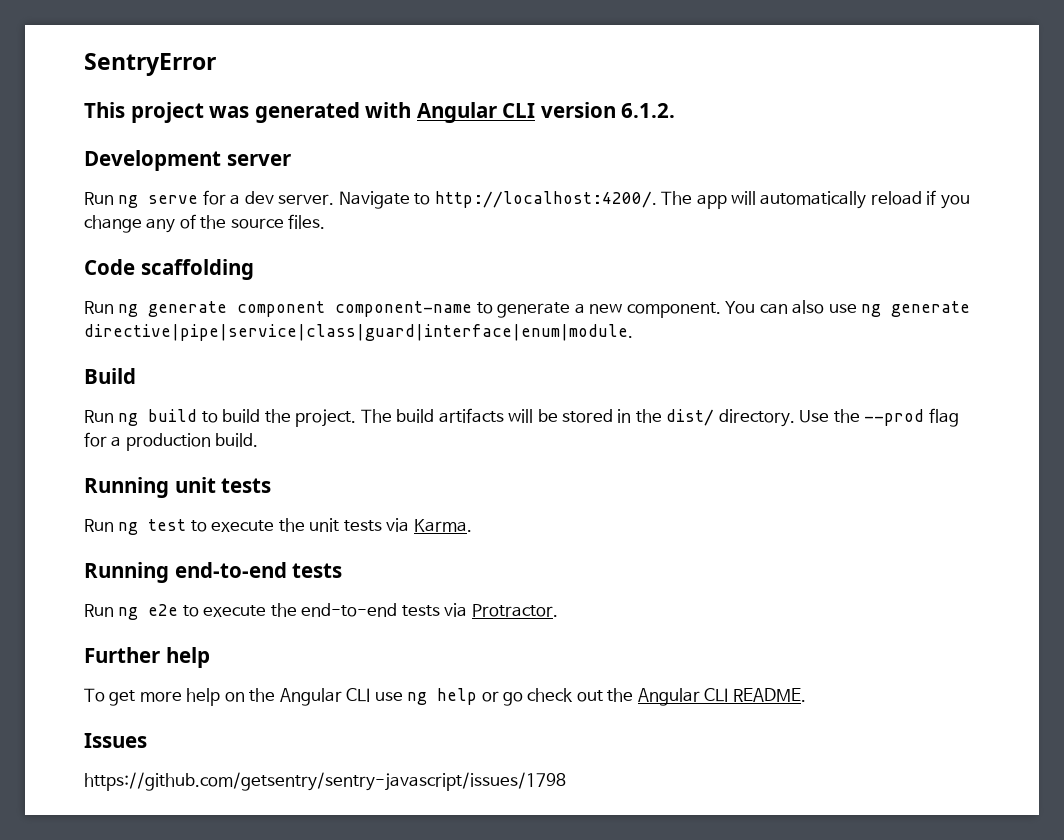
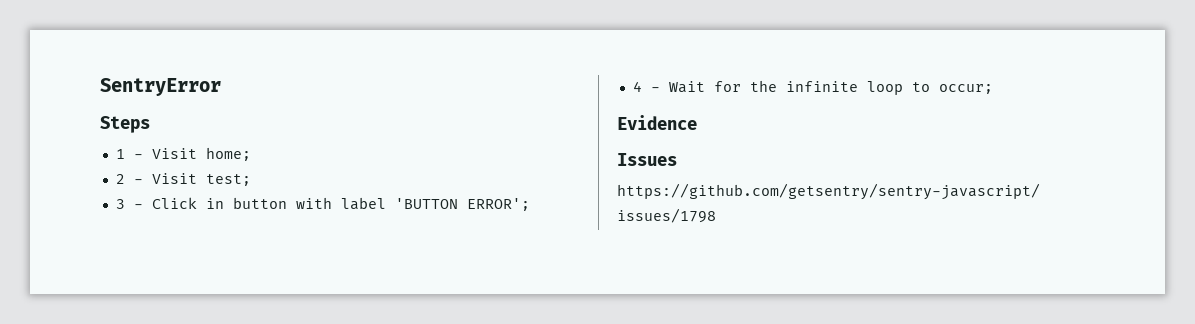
[84,102,676,123] [84,150,291,171] [84,190,970,209] [84,214,326,233] [84,259,254,280] [84,300,970,318] [84,324,633,341] [84,368,136,384] [84,408,959,427] [84,432,259,451] [84,477,272,498] [84,518,472,535] [84,562,343,583] [84,603,558,620] [84,647,210,668] [84,688,806,706] This project was generated with Angular CLI version 6.1.2. // Development server // Run ng serve for a dev server. Navigate to http://localhost:4200/. The app will automatically reload if you change any of the source files. // Code scaffolding // Run ng generate component component-name to generate a new component. You can also use ng generate directive|pipe|service|class|guard|interface|enum|module. // Build // Run ng build to build the project. The build artifacts will be stored in the dist/ directory. Use the --prod flag for a production build. // Running unit tests // Run ng test to execute the unit tests via Karma. // Running end-to-end tests // Run ng e2e to execute the end-to-end tests via Protractor. // Further help // To get more help on the Angular CLI use ng help or go check out the Angular CLI README. -> [100,116,150,133] [115,147,251,161] [115,173,251,186] [115,197,530,211] [632,80,993,95] [617,115,697,130] Steps // 1 - Visit home; // 2 - Visit test; // 3 - Click in button with label 'BUTTON ERROR'; // 4 - Wait for the infinite loop to occur; // Evidence

